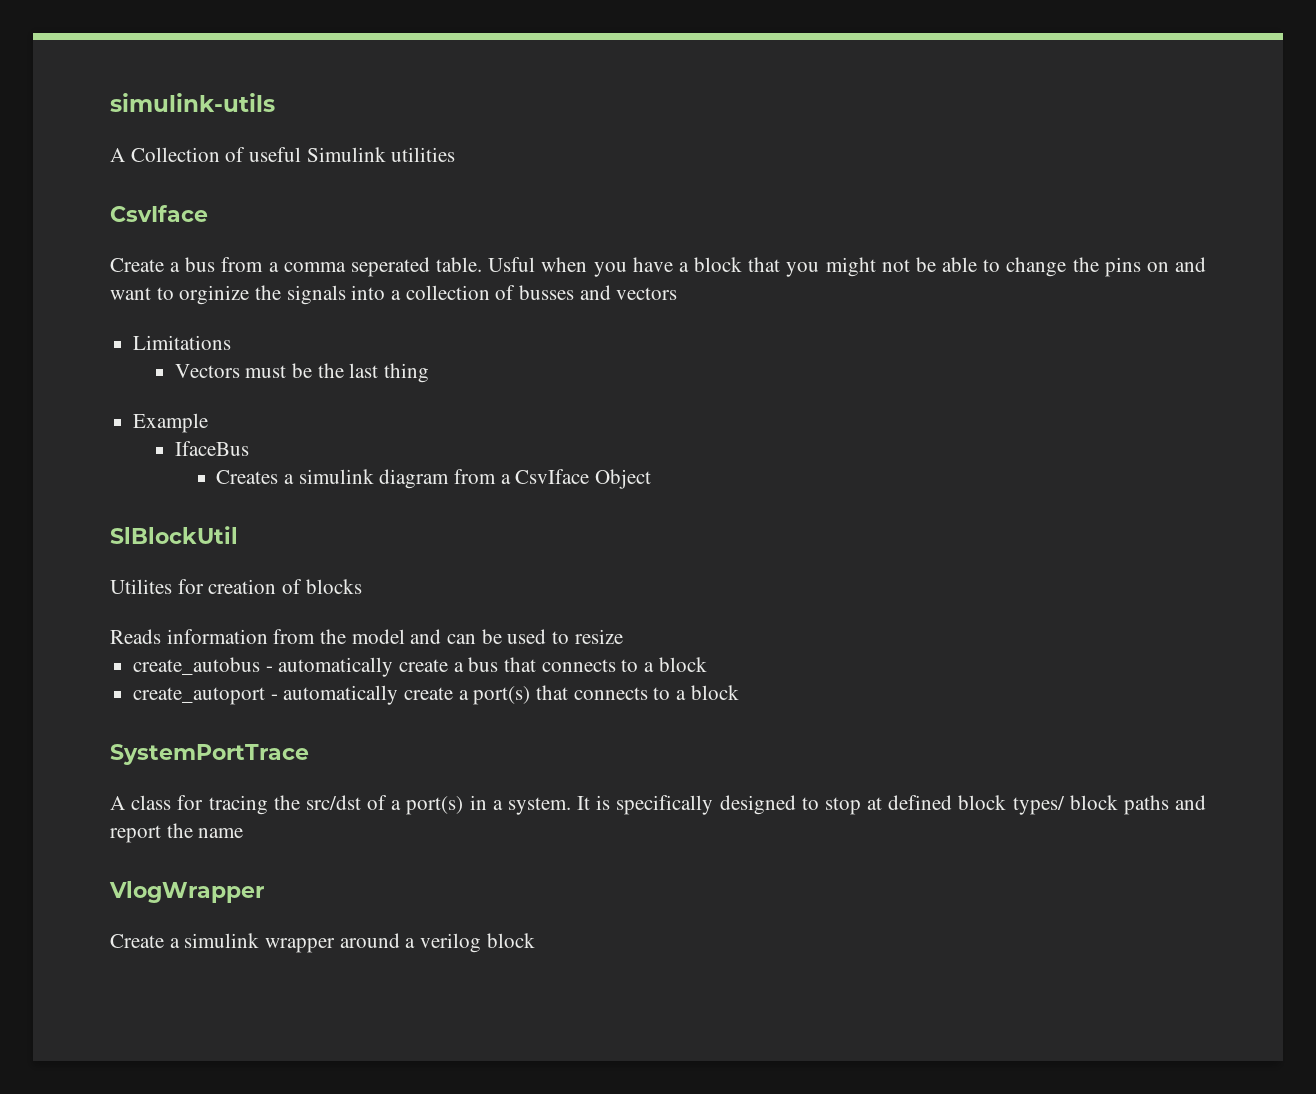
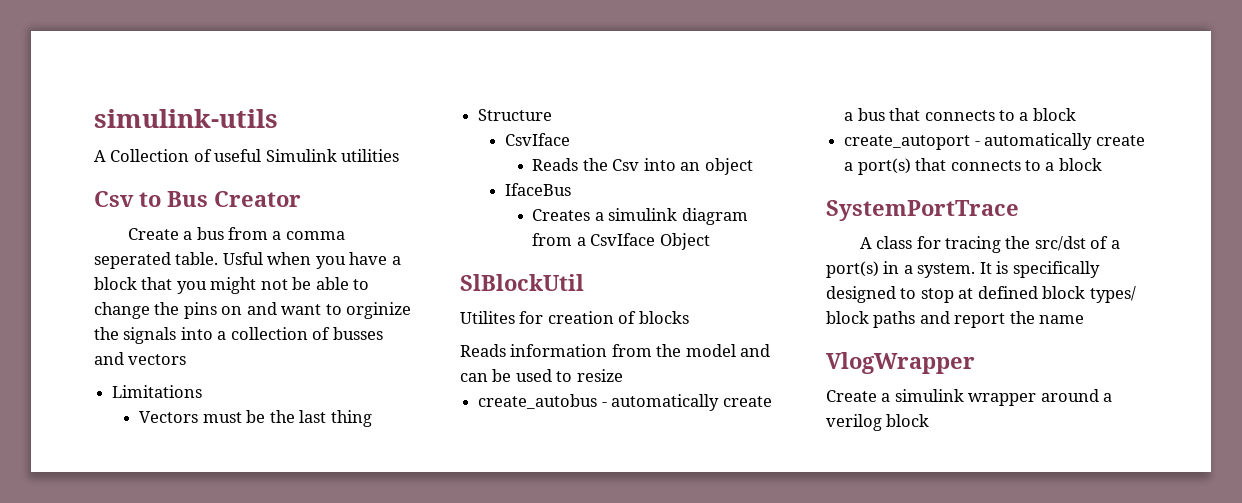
[110,205,208,222] CsvIface -> [94,191,301,207] Csv to Bus Creator
[133,413,209,433] Example -> [478,109,553,121] [505,133,571,146] [532,158,753,175] Structure // CsvIface // Reads the Csv into an object

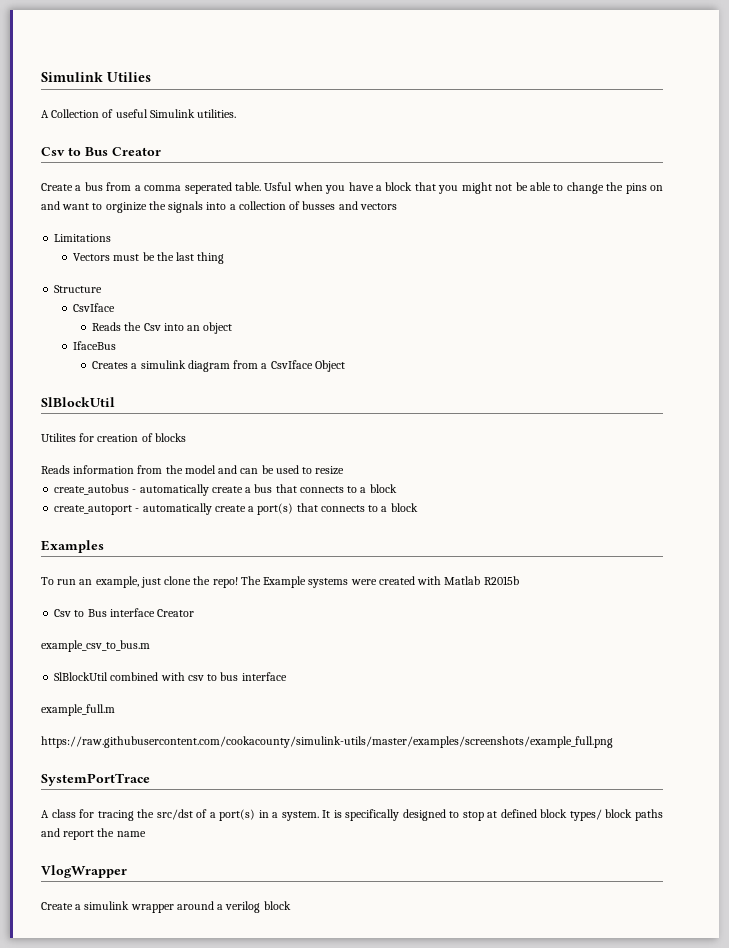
[94,109,278,128] simulink-utils -> [41,72,151,82] Simulink Utilies
[341,149,400,162] utilities -> [197,109,237,118] utilities.
(1102, 164) none -> [41,540,104,553] [41,576,519,588] [54,608,195,617] [41,640,150,652] [54,672,287,681] [41,704,115,716] [41,736,613,748] // Examples // To run an example, just clone the repo! The Example systems were created with Matlab R2015b // Csv to Bus interface Creator // example_csv_to_bus.m // SlBlockUtil combined with csv to bus interface // example_full.m // https://raw.githubusercontent.com/cookacounty/simulink-utils/master/examples/screenshots/example_full.png

